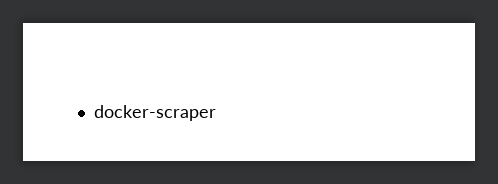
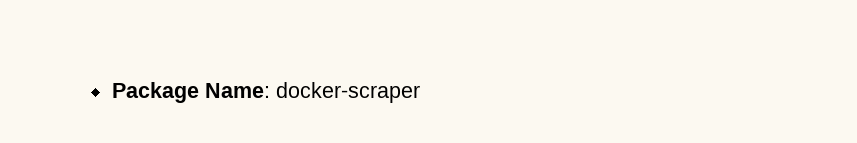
(93, 113) none -> [111,82,270,103] Package Name:

